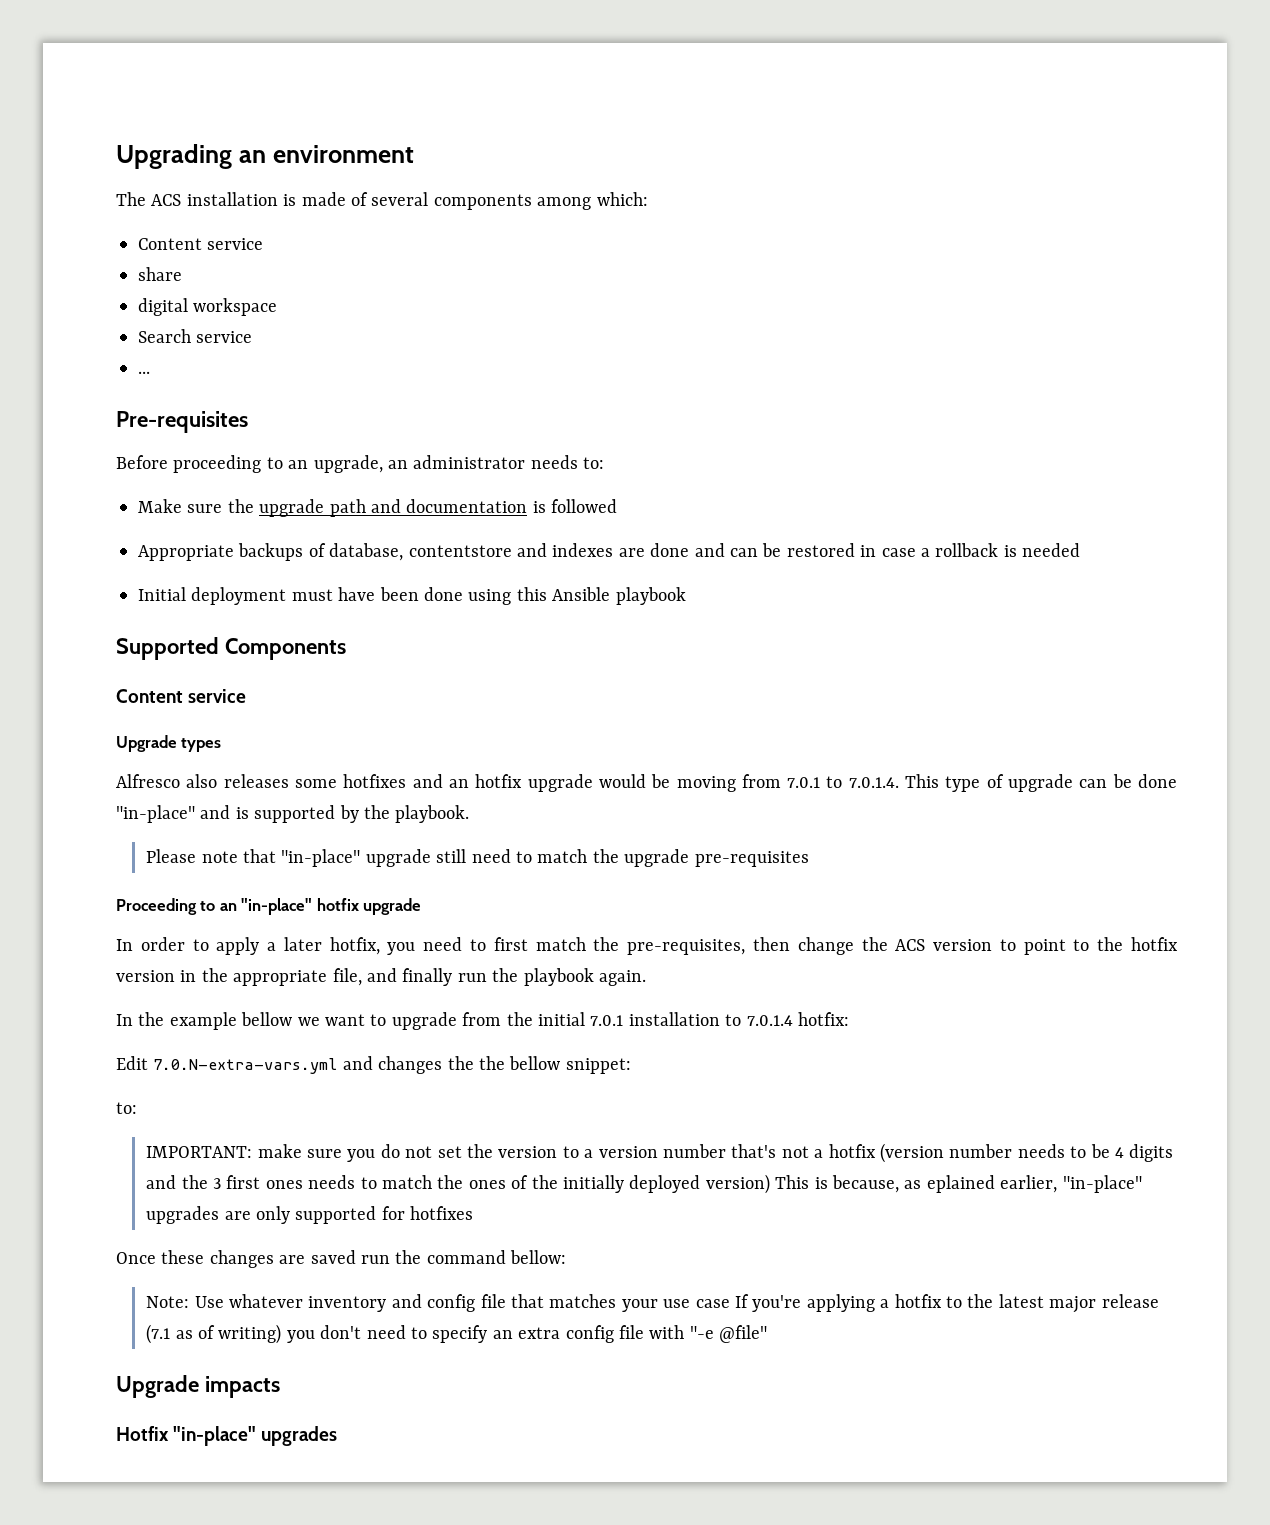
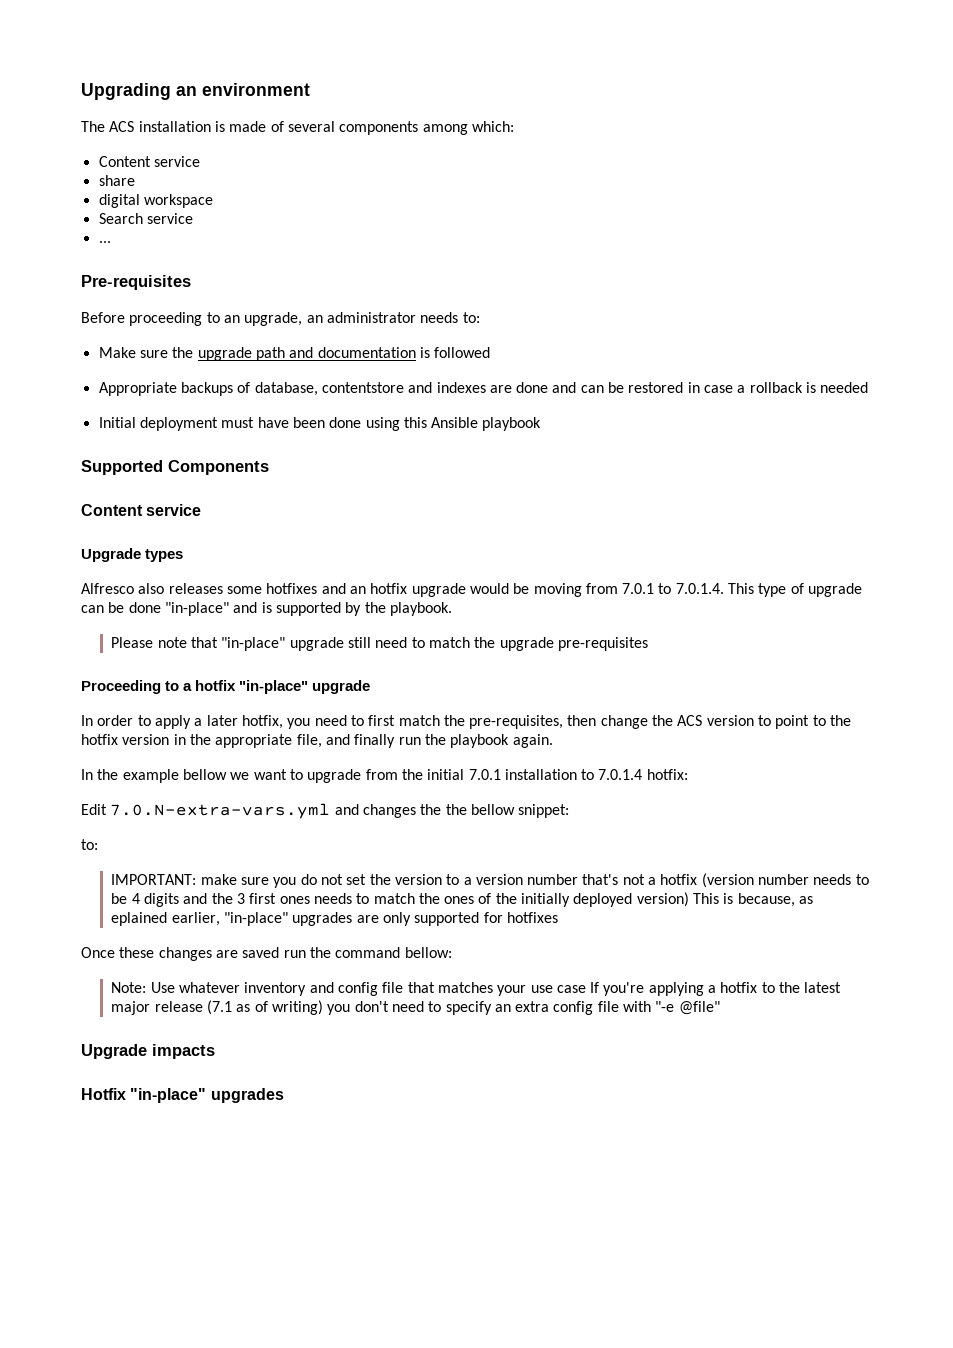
[219,898,359,915] an "in-place" hotfix -> [183,680,309,694] a hotfix "in-place"

